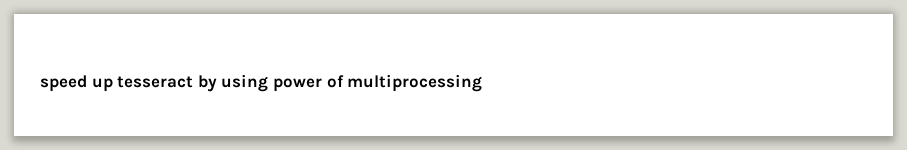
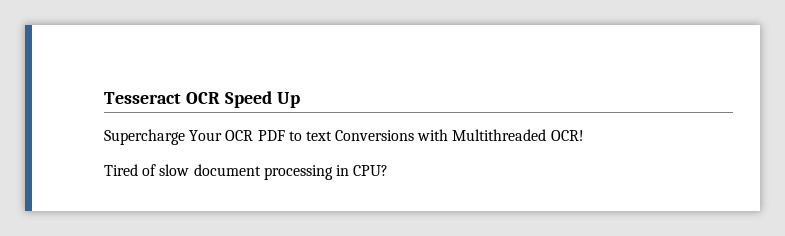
[40,74,483,92] speed up tesseract by using power of multiprocessing -> [104,91,300,108] [104,129,584,145] [104,164,389,180] Tesseract OCR Speed Up // Supercharge Your OCR PDF to text Conversions with Multithreaded OCR! // Tired of slow document processing in CPU?

